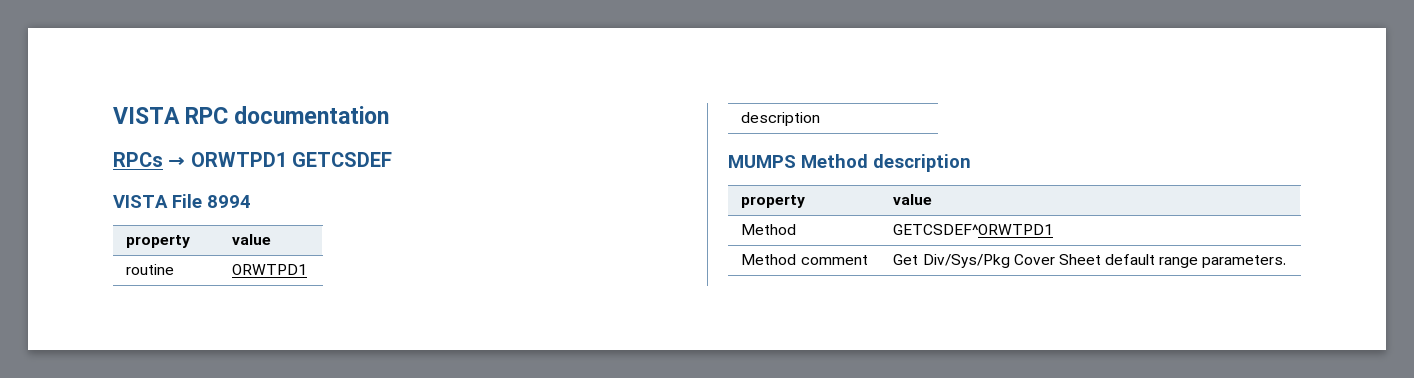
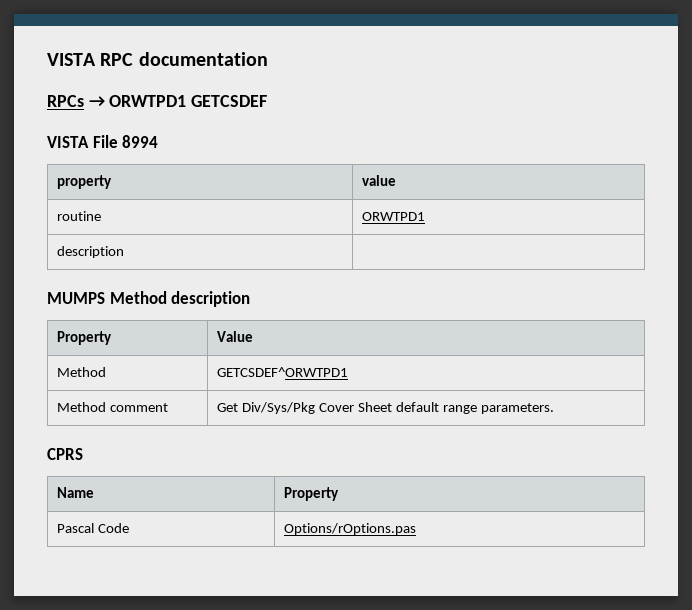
[741,195,806,208] [893,194,933,205] property | value -> [57,331,113,345] [217,331,254,342] Property | Value
(1287, 261) none -> [47,448,83,460] [57,487,95,498] [284,487,340,501] [57,523,130,533] [284,523,417,535] // CPRS // Name | Property // Pascal Code | Options/rOptions.pas

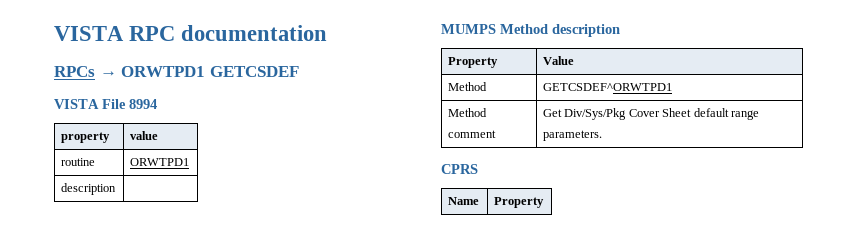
[57,523,130,533] [284,523,417,535] // Pascal Code | Options/rOptions.pas -> (545, 202) none

